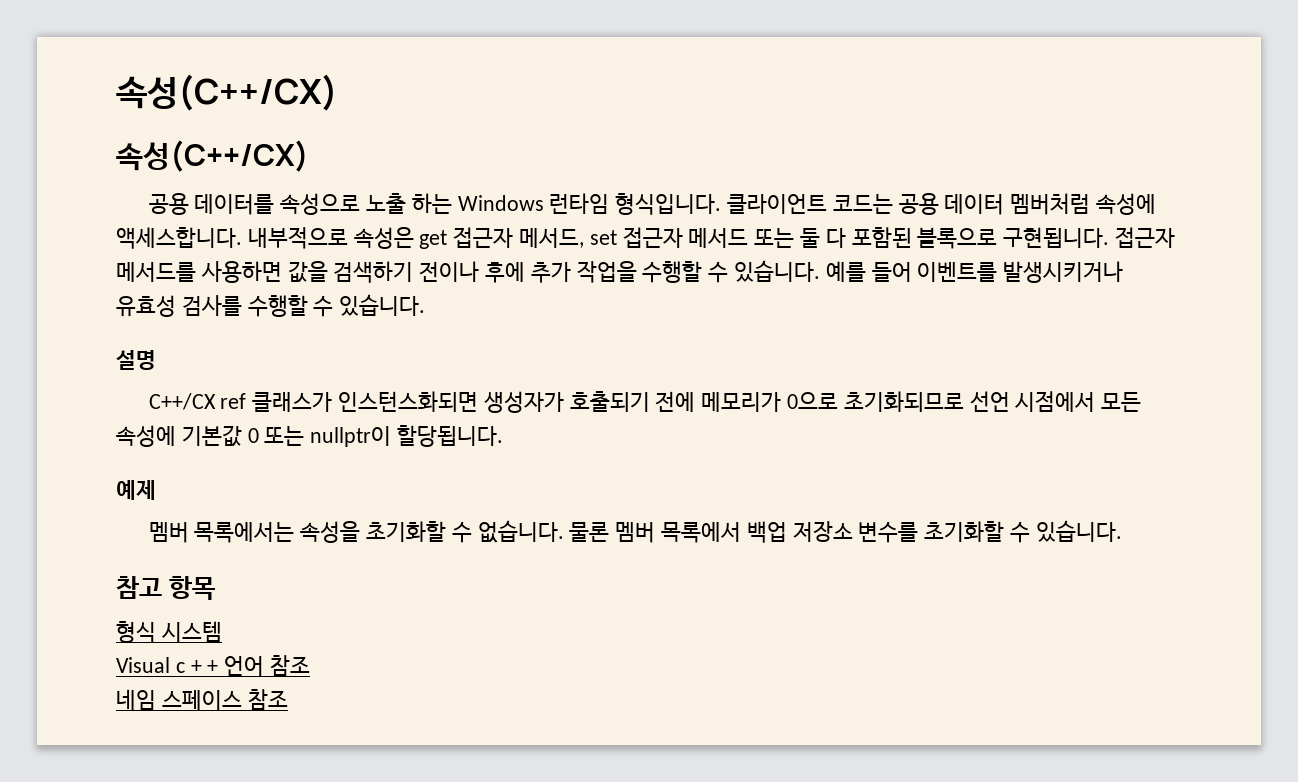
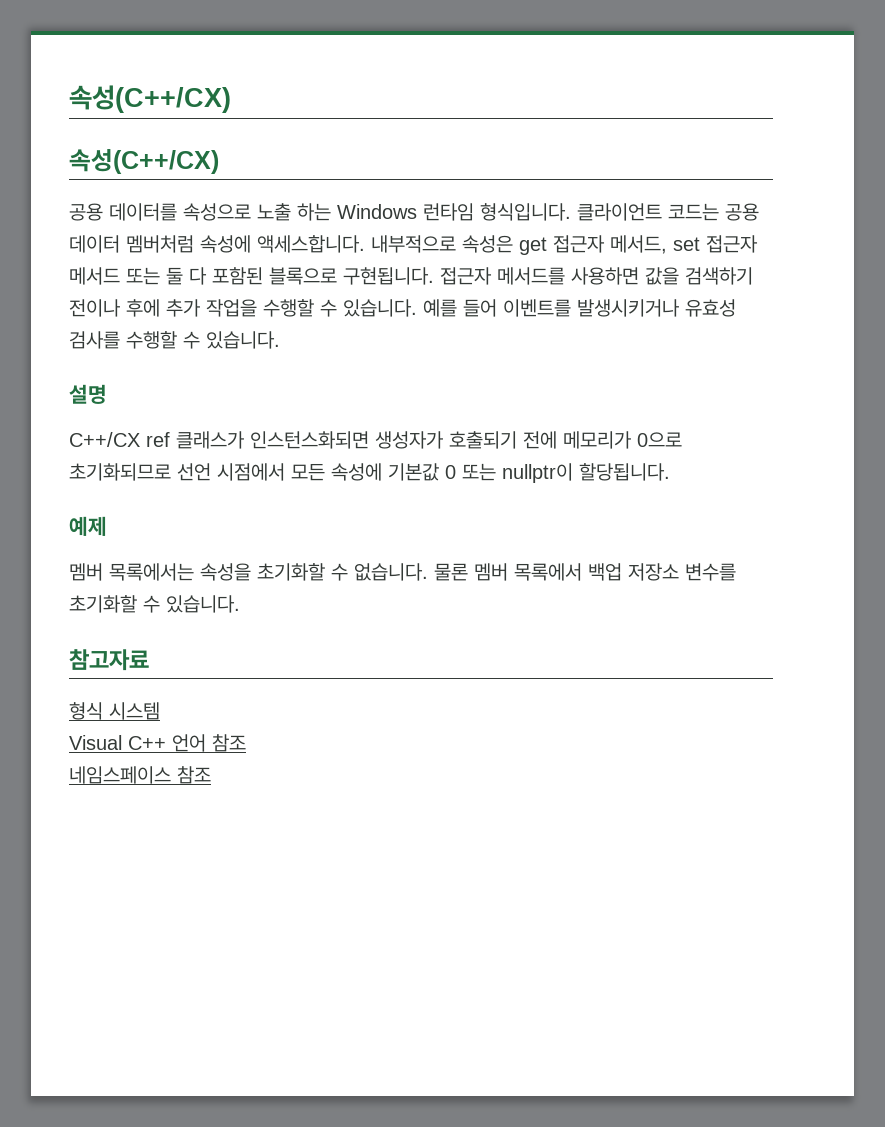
[116,576,216,600] 참고 항목 -> [69,649,149,671] 참고자료
[175,660,219,673] c + + -> [128,736,166,750] C++
[116,689,242,710] 네임 스페이스 -> [69,766,171,784] 네임스페이스

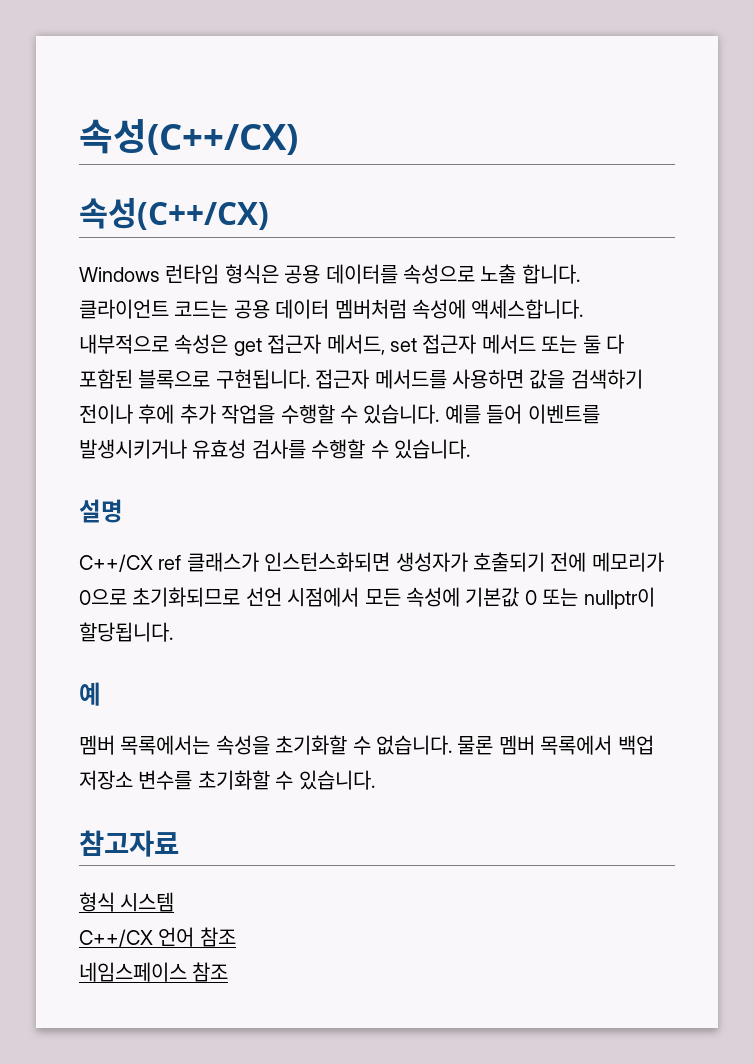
(219, 161) none -> [79,264,279,284] Windows 런타임 형식은
[297,203,571,221] 하는 Windows 런타임 형식입니다. -> [521,264,580,284] 합니다.
[69,516,107,536] 예제 -> [79,682,101,706] 예
[69,735,166,750] Visual C++ -> [79,929,153,947] C++/CX

